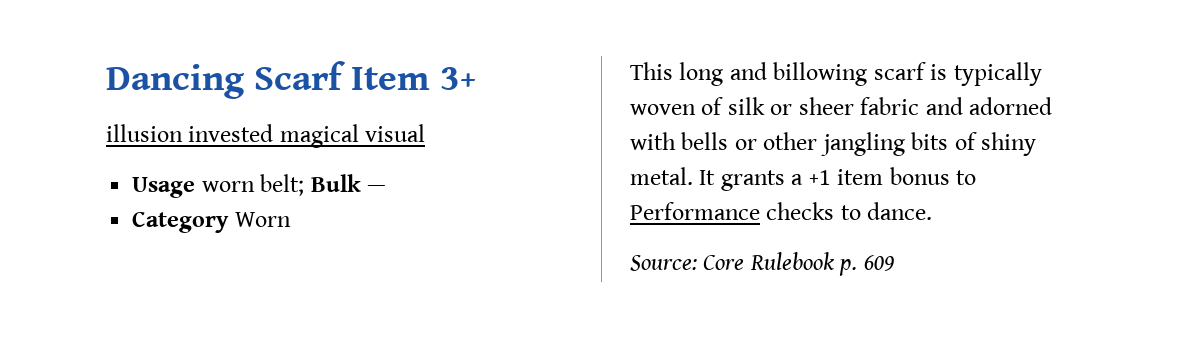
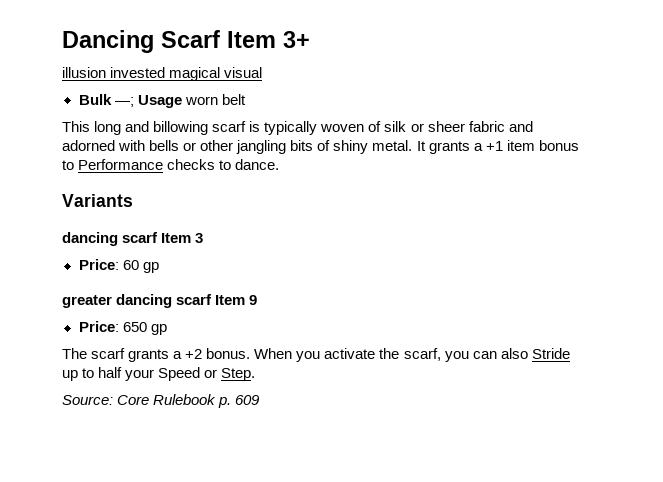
[132,174,387,198] [132,212,291,233] Usage worn belt; Bulk — // Category Worn -> [78,94,246,108] Bulk —; Usage worn belt
(933, 211) none -> [62,194,133,207] [62,232,204,246] [78,259,159,273] [62,294,258,308] [78,321,167,335] [62,348,570,362] [62,367,256,381] // Variants // dancing scarf Item 3 // Price: 60 gp // greater dancing scarf Item 9 // Price: 650 gp // The scarf grants a +2 bonus. When you activate the scarf, you can also Stride up to half your Speed or Step.

